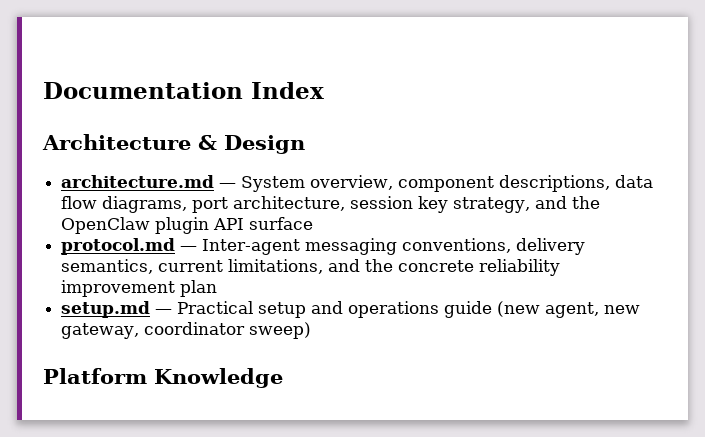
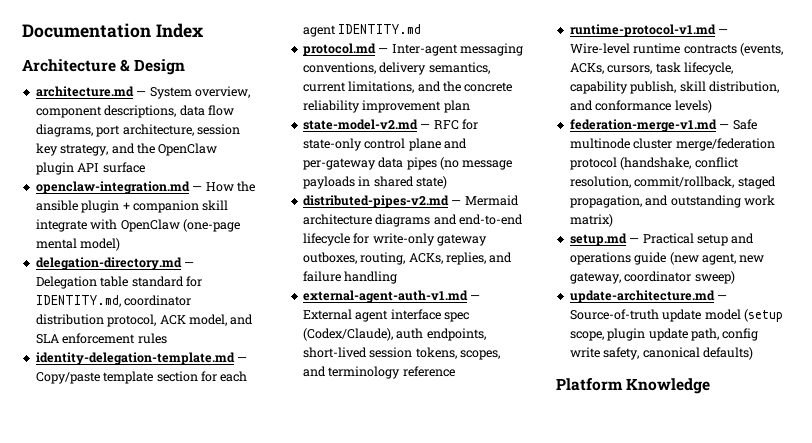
(314, 223) none -> [35,181,255,194] [35,200,229,213] [35,219,240,232] [35,238,121,251] [35,257,195,270] [35,276,202,289] [35,295,192,307] [35,314,254,327] [35,333,167,344] [35,352,248,365] [35,371,248,384] [302,24,422,37] // openclaw-integration.md — How the ansible plugin + companion skill integrate with OpenClaw (one-page mental model) // delegation-directory.md — Delegation table standard for IDENTITY.md, coordinator distribution protocol, ACK model, and SLA enforcement rules // identity-delegation-template.md — Copy/paste template section for each agent IDENTITY.md
(218, 288) none -> [302,119,478,130] [302,138,467,151] [302,157,513,170] [302,176,447,189] [302,195,519,208] [302,214,523,227] [302,233,487,246] [302,252,513,265] [302,271,398,284] [302,290,481,303] [302,309,469,322] [302,328,486,341] [302,347,500,360] [302,366,455,379] [569,24,729,37] [569,43,783,56] [569,62,733,75] [569,81,779,94] [569,100,712,113] [569,119,757,132] [569,138,775,151] [569,157,739,170] [569,176,776,189] [569,195,775,208] [569,214,613,227] // state-model-v2.md — RFC for state-only control plane and per-gateway data pipes (no message payloads in shared state) // distributed-pipes-v2.md — Mermaid architecture diagrams and end-to-end lifecycle for write-only gateway outboxes, routing, ACKs, replies, and failure handling // external-agent-auth-v1.md — External agent interface spec (Codex/Claude), auth endpoints, short-lived session tokens, scopes, and terminology reference // runtime-protocol-v1.md — Wire-level runtime contracts (events, ACKs, cursors, task lifecycle, capability publish, skill distribution, and conformance levels) // federation-merge-v1.md — Safe multinode cluster merge/federation protocol (handshake, conflict resolution, commit/rollback, staged propagation, and outstanding work matrix)
(312, 330) none -> [569,290,728,303] [569,309,783,322] [569,328,759,341] [569,347,753,360] // update-architecture.md — Source-of-truth update model (setup scope, plugin update path, config write safety, canonical defaults)

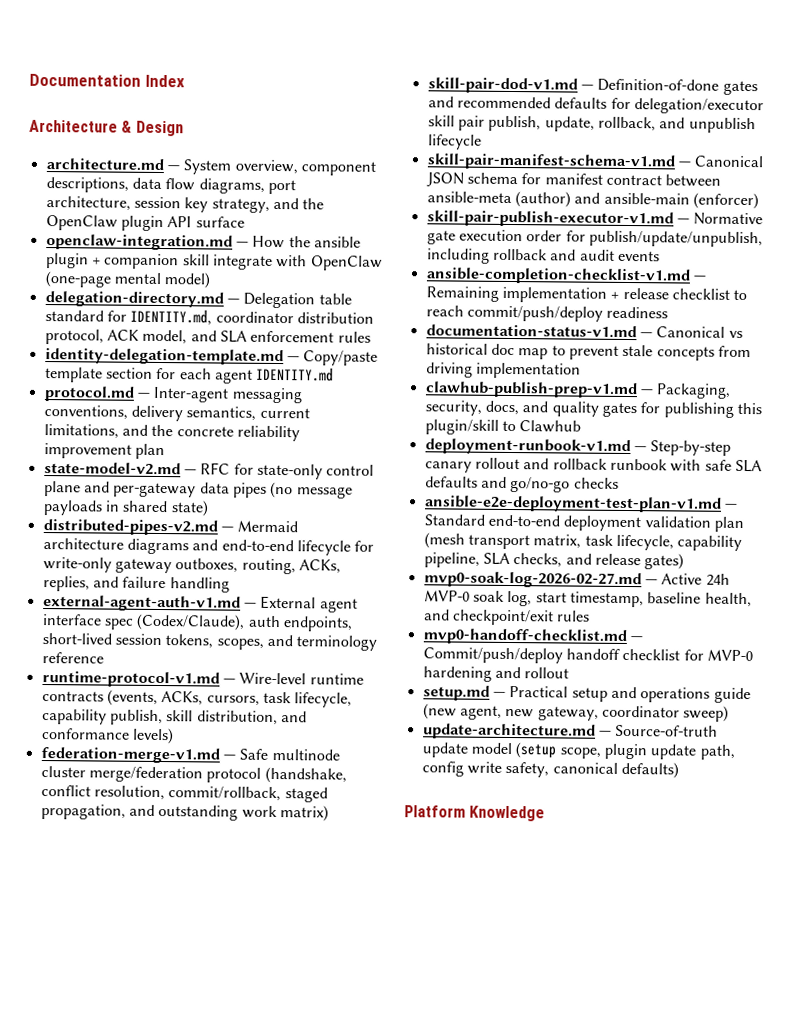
(613, 220) none -> [427,77,758,96] [427,96,764,115] [427,115,756,134] [427,134,482,150] [426,153,765,171] [425,172,722,187] [426,191,759,210] [426,210,764,228] [426,229,763,248] [426,248,660,264] [425,267,706,285] [425,286,748,303] [425,305,669,322] [425,324,743,339] [425,343,751,361] [425,362,581,379] [424,381,732,399] [424,400,762,418] [424,419,582,435] [424,438,732,456] [424,457,762,473] [424,476,619,493] [423,495,738,513] [423,514,744,532] [423,532,743,551] [423,552,685,570] [423,571,730,589] [423,590,752,608] [423,609,591,626] [422,628,643,646] [422,647,753,664] [422,666,570,682] // skill-pair-dod-v1.md — Definition-of-done gates and recommended defaults for delegation/executor skill pair publish, update, rollback, and unpublish lifecycle // skill-pair-manifest-schema-v1.md — Canonical JSON schema for manifest contract between ansible-meta (author) and ansible-main (enforcer) // skill-pair-publish-executor-v1.md — Normative gate execution order for publish/update/unpublish, including rollback and audit events // ansible-completion-checklist-v1.md — Remaining implementation + release checklist to reach commit/push/deploy readiness // documentation-status-v1.md — Canonical vs historical doc map to prevent stale concepts from driving implementation // clawhub-publish-prep-v1.md — Packaging, security, docs, and quality gates for publishing this plugin/skill to Clawhub // deployment-runbook-v1.md — Step-by-step canary rollout and rollback runbook with safe SLA defaults and go/no-go checks // ansible-e2e-deployment-test-plan-v1.md — Standard end-to-end deployment validation plan (mesh transport matrix, task lifecycle, capability pipeline, SLA checks, and release gates) // mvp0-soak-log-2026-02-27.md — Active 24h MVP-0 soak log, start timestamp, baseline health, and checkpoint/exit rules // mvp0-handoff-checklist.md — Commit/push/deploy handoff checklist for MVP-0 hardening and rollout

